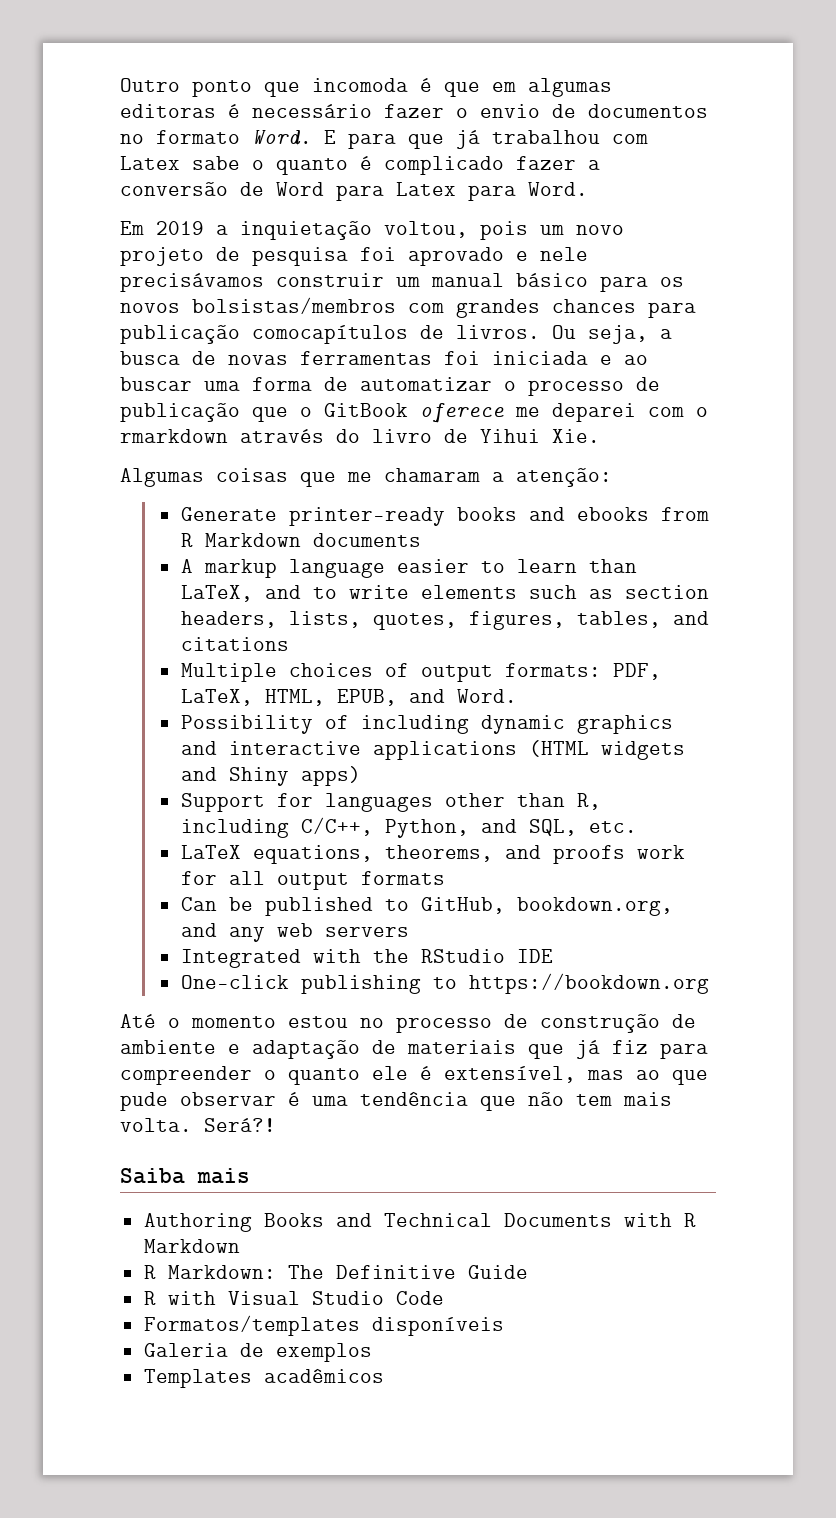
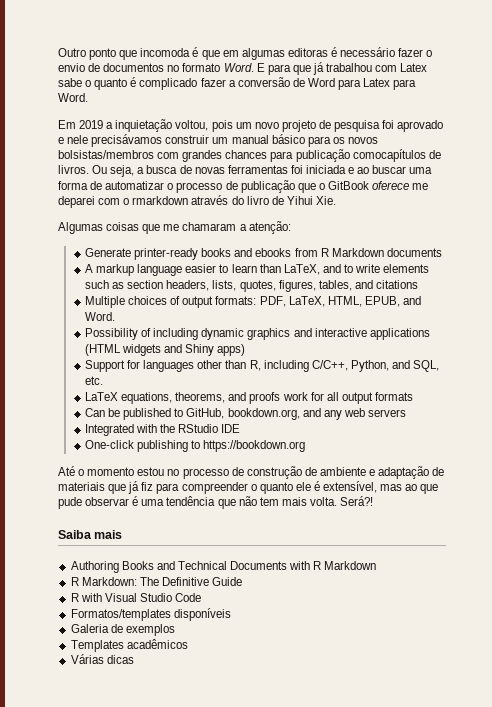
(384, 1375) none -> [70,654,134,664] // Várias dicas

